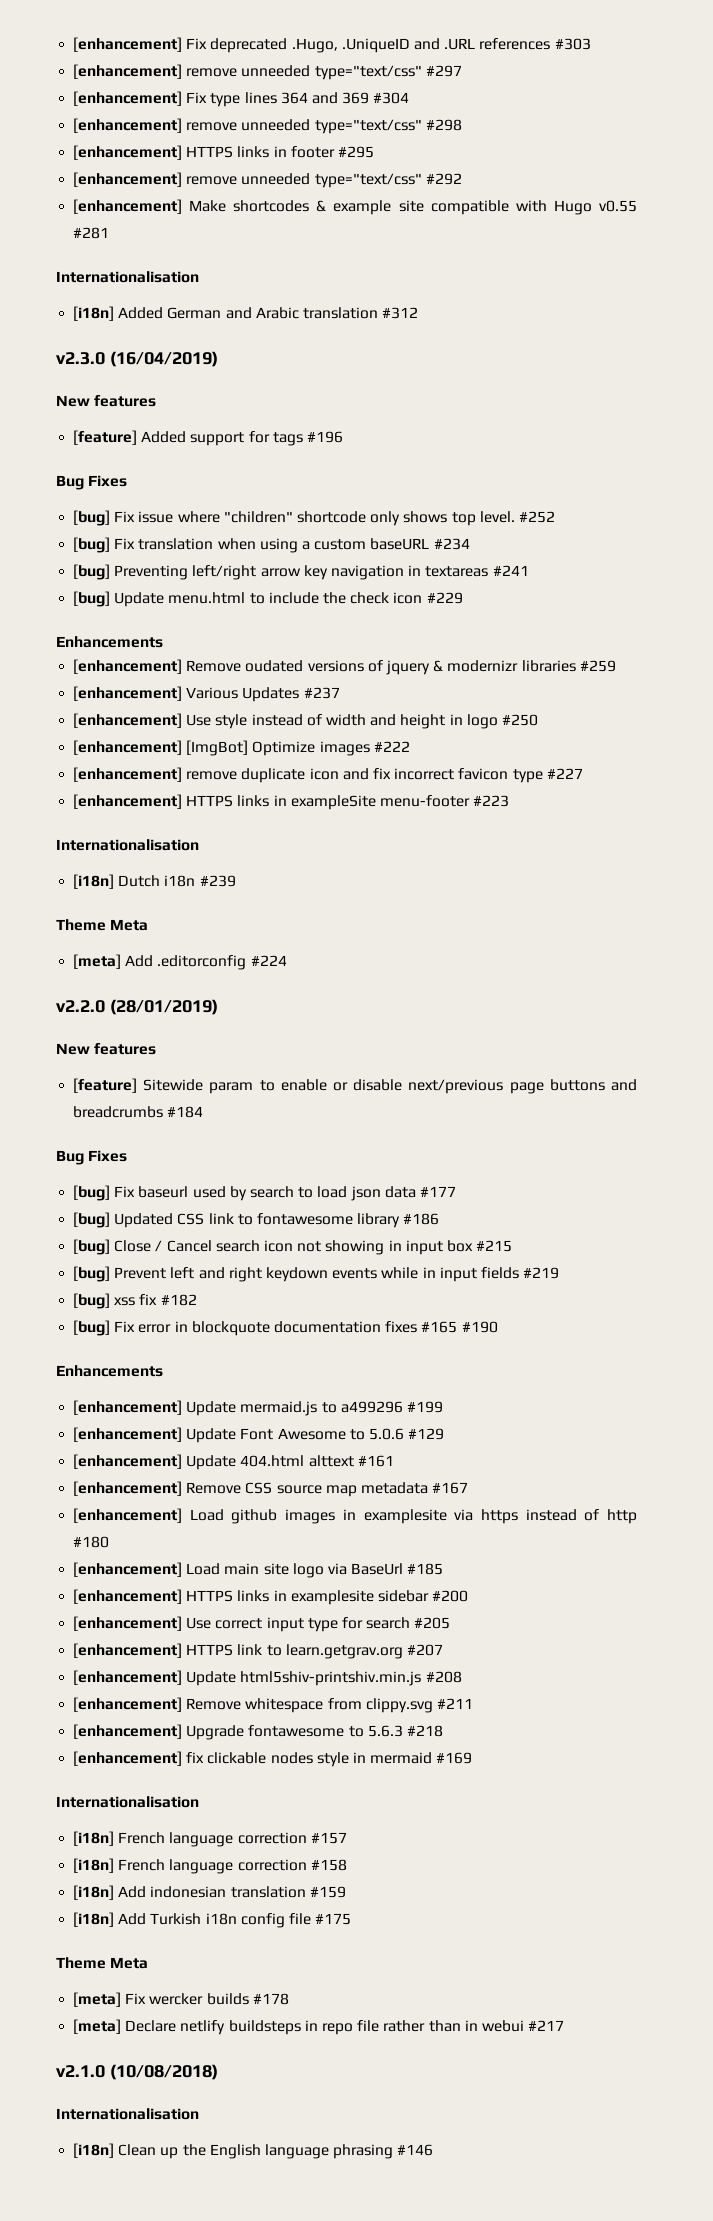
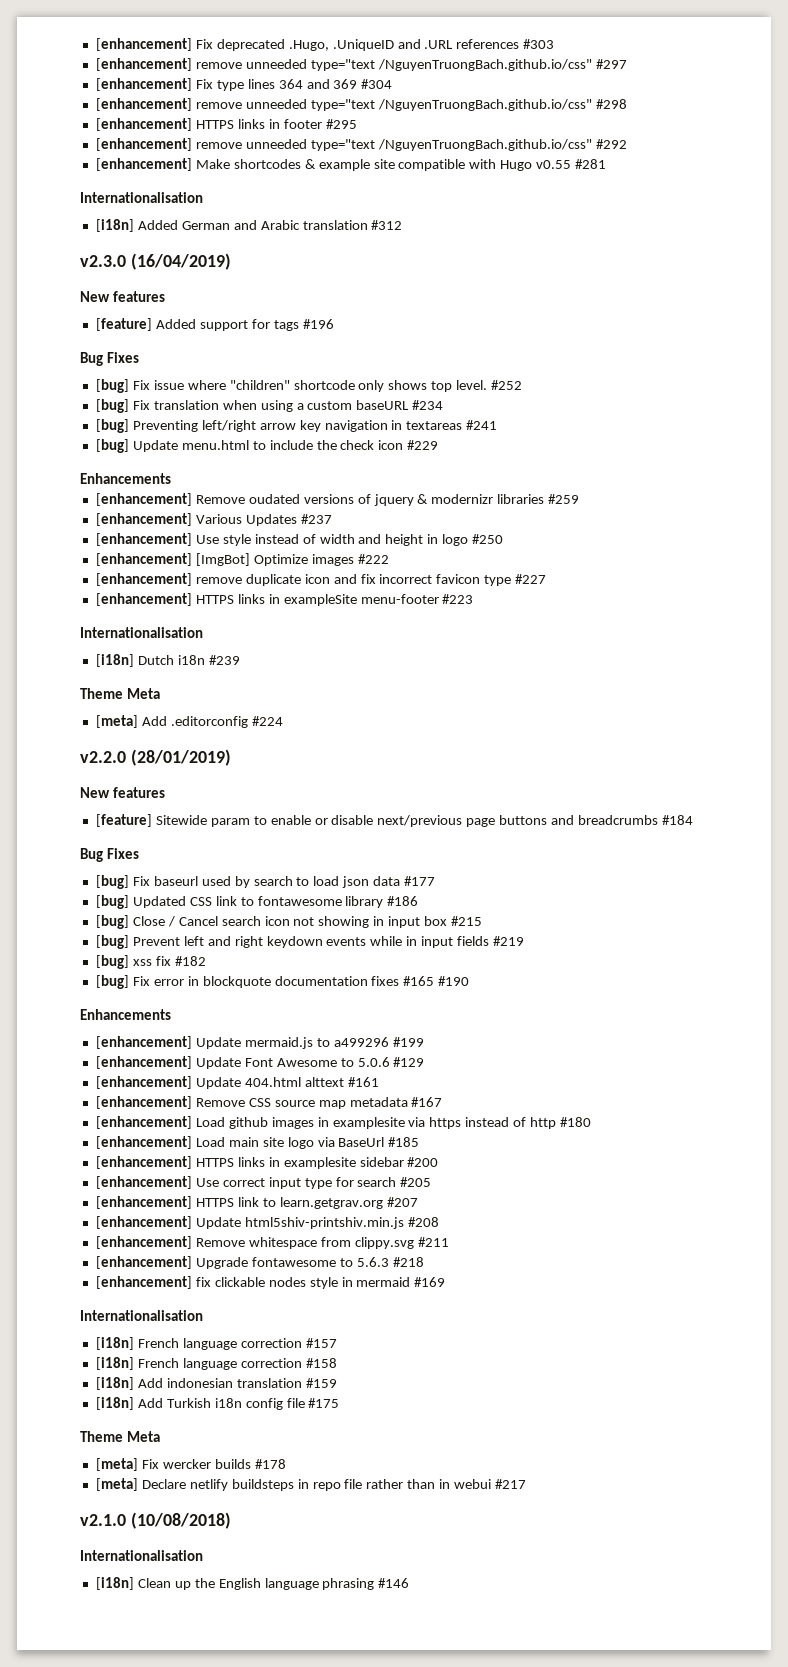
[314,65,422,80] type="text/css" -> [310,59,592,71] type="text /NguyenTruongBach.github.io/css"
[314,119,422,134] type="text/css" -> [310,99,592,111] type="text /NguyenTruongBach.github.io/css"
[314,173,422,188] type="text/css" -> [310,139,592,151] type="text /NguyenTruongBach.github.io/css"

